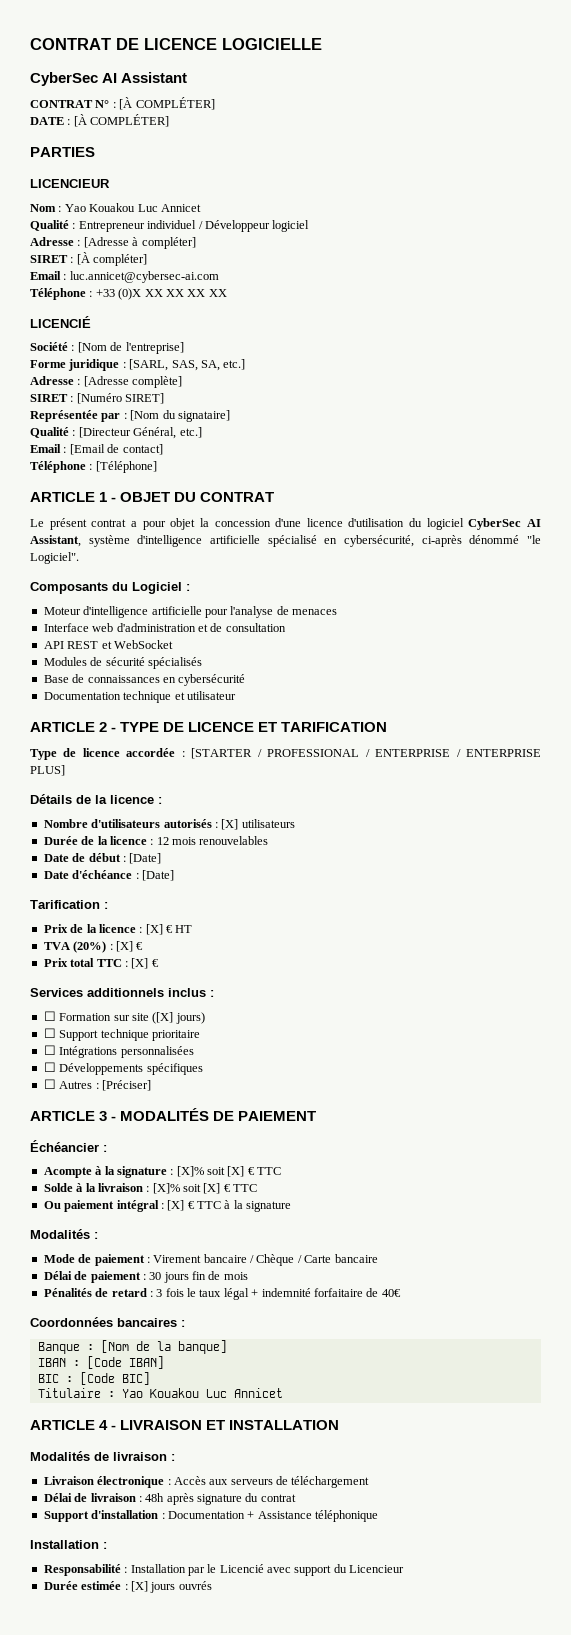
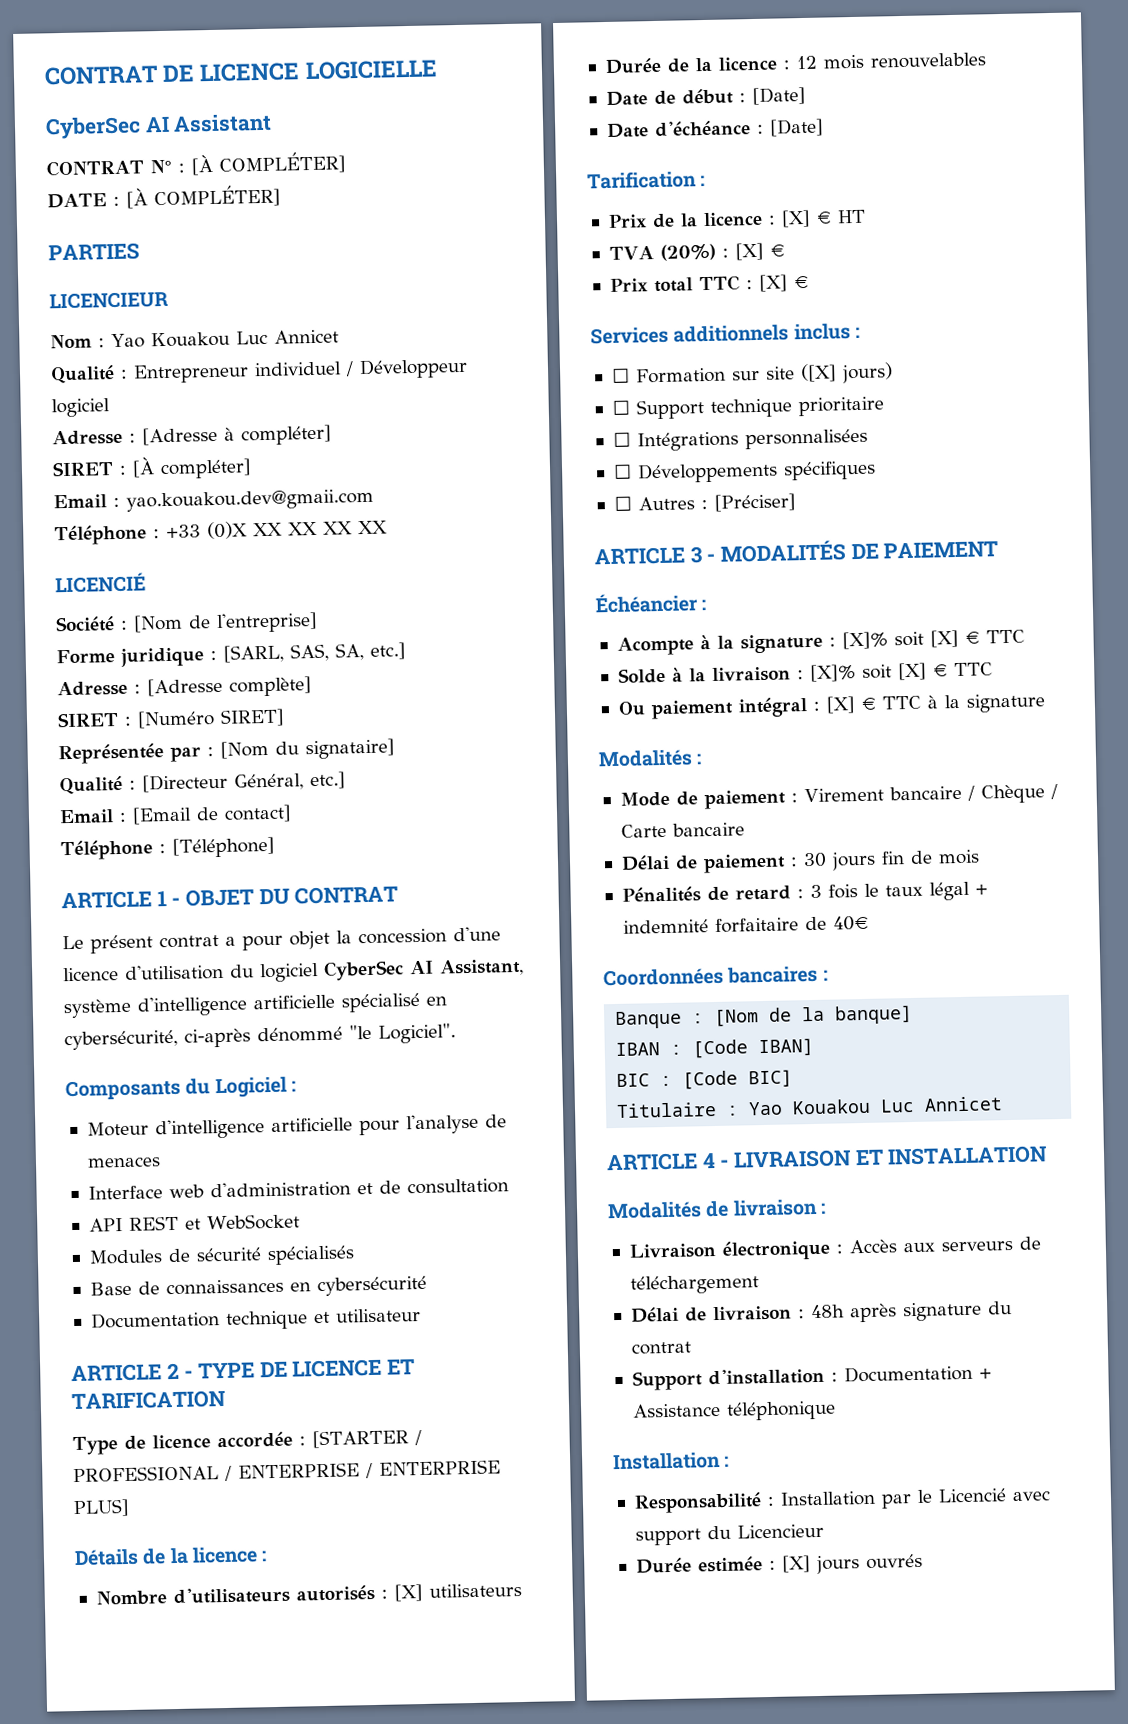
[69,271,219,283] luc.annicet@cybersec-ai.com -> [126,488,374,512] yao.kouakou.dev@gmaii.com

